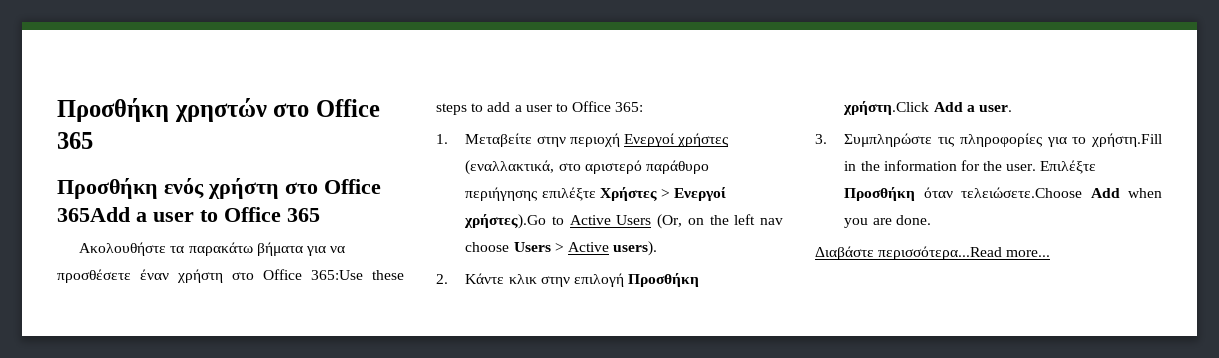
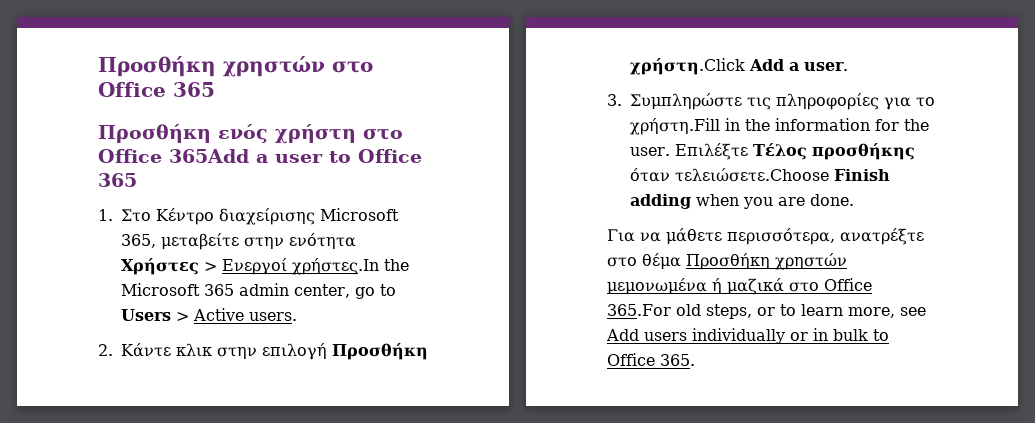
[79,242,346,256] [57,269,404,283] [436,101,644,115] [436,133,729,147] [465,160,709,175] [465,187,727,201] [464,214,783,229] [465,242,510,252] Ακολουθήστε τα παρακάτω βήματα για να προσθέσετε έναν χρήστη στο Office 365:Use these steps to add a user to Office 365: // 1. Μεταβείτε στην περιοχή Ενεργοί χρήστες (εναλλακτικά, στο αριστερό παράθυρο περιήγησης επιλέξτε Χρήστες > Ενεργοί χρήστες).Go to Active Users (Or, on the left nav choose -> [98,208,399,225] [121,233,356,250] [121,258,409,275] [121,283,396,299] 1. Στο Κέντρο διαχείρισης Microsoft 365, μεταβείτε στην ενότητα Χρήστες > Ενεργοί χρήστες.In the Microsoft 365 admin center, go to
[613,241,658,256] users). -> [249,312,297,321] users.
[844,187,1162,201] [844,215,931,228] [815,246,1051,260] Προσθήκη όταν τελειώσετε.Choose Add when you are done. // Διαβάστε περισσότερα...Read more... -> [752,143,915,160] [630,168,890,182] [630,194,854,209] [607,228,924,245] [607,253,847,270] [607,278,872,295] [607,304,926,319] [606,328,889,344] [607,353,695,366] Τέλος προσθήκης όταν τελειώσετε.Choose Finish adding when you are done. // Για να μάθετε περισσότερα, ανατρέξτε στο θέμα Προσθήκη χρηστών μεμονωμένα ή μαζικά στο Office 365.For old steps, or to learn more, see Add users individually or in bulk to Office 365.

